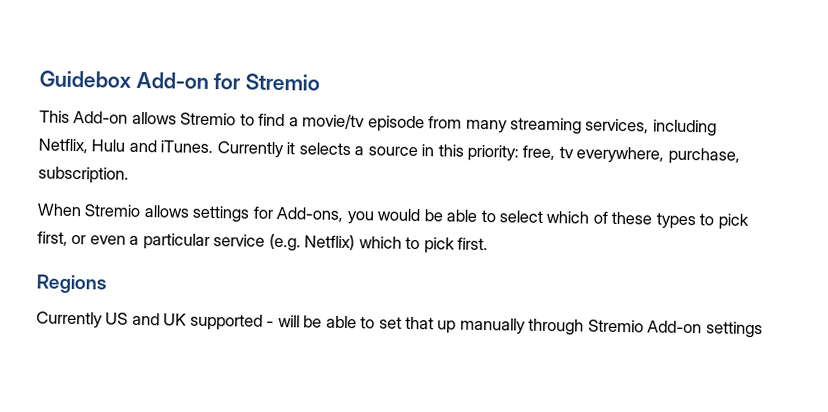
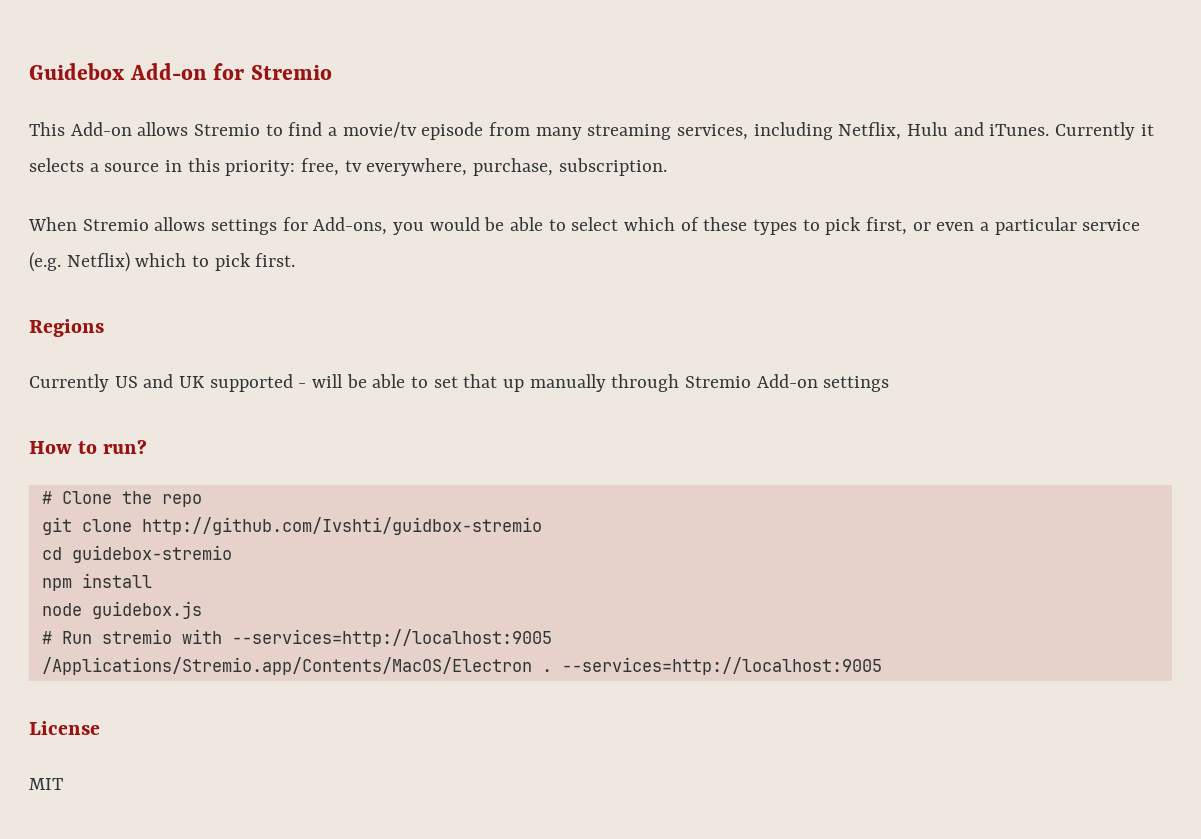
(763, 330) none -> [29,439,148,454] [41,491,202,507] [41,517,542,535] [41,545,232,563] [41,573,152,591] [41,601,202,619] [41,629,552,647] [41,657,882,675] [29,721,100,735] [29,778,63,790] // How to run? // # Clone the repo // git clone http://github.com/Ivshti/guidbox-stremio // cd guidebox-stremio // npm install // node guidebox.js // # Run stremio with --services=http://localhost:9005 // /Applications/Stremio.app/Contents/MacOS/Electron . --services=http://localhost:9005 // License // MIT

